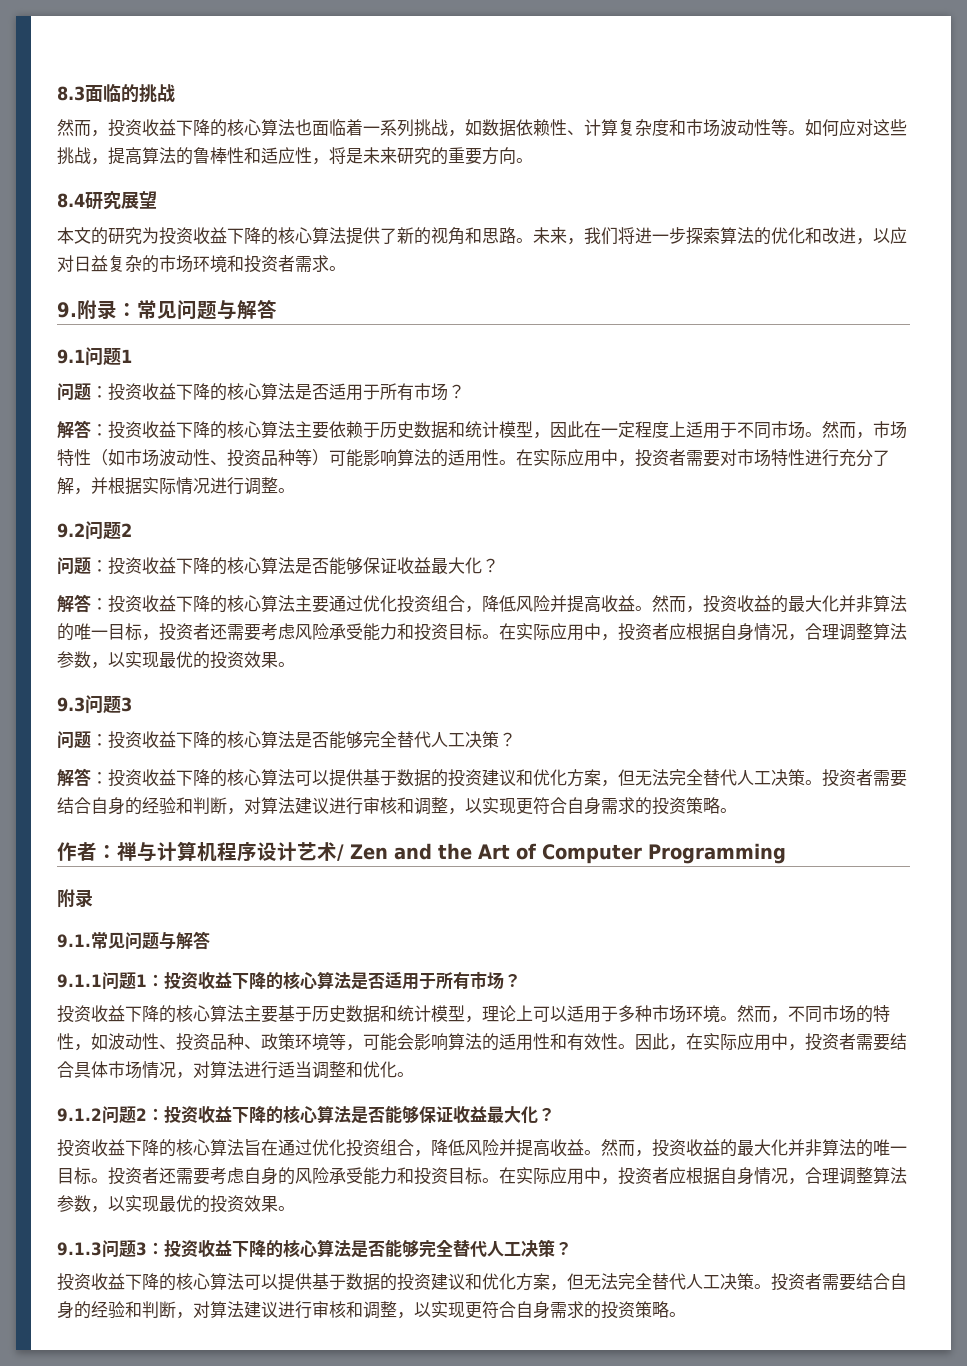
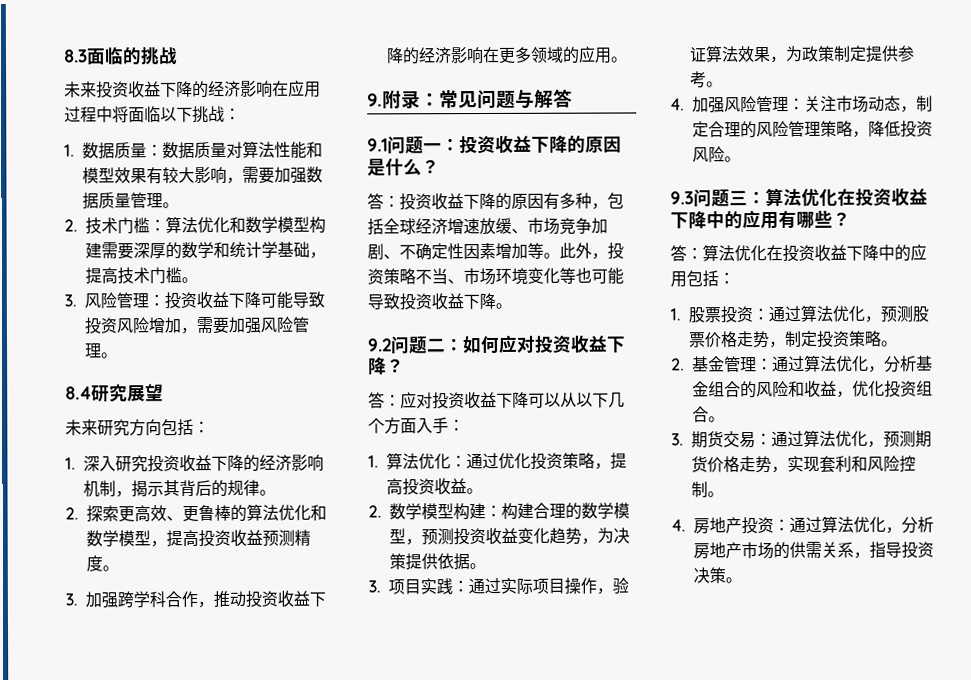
[57,119,907,137] [57,147,533,165] [57,191,157,210] [57,227,907,245] [57,255,329,273] 然而，投资收益下降的核心算法也面临着一系列挑战，如数据依赖性、计算复杂度和市场波动性等。如何应对这些挑战，提高算法的鲁棒性和适应性，将是未来研究的重要方向。 // 8.4研究展望 // 本文的研究为投资收益下降的核心算法提供了新的视角和思路。未来，我们将进一步探索算法的优化和改进，以应对日益复杂的市场环境和投资者需求 -> [64,79,321,99] [64,105,241,124] [64,140,324,160] [82,166,324,185] [82,192,180,210] [64,216,326,235] [85,241,326,260] [85,267,198,285] [64,291,325,310] [84,316,309,335] [85,343,118,359] [65,384,164,403] [65,419,210,437] [65,454,325,473] [83,479,277,498] [65,503,327,523] [86,529,311,548] [86,555,119,572] [65,590,326,609] [386,45,612,65] 未来投资收益下降的经济影响在应用过程中将面临以下挑战： // 1.数据质量：数据质量对算法性能和模型效果有较大影响，需要加强数据质量管理。 // 2.技术门槛：算法优化和数学模型构建需要深厚的数学和统计学基础，提高技术门槛。 // 3.风险管理：投资收益下降可能导致投资风险增加，需要加强风险管理。 // 8.4研究展望 // 未来研究方向包括： // 1.深入研究投资收益下降的经济影响机制，揭示其背后的规律。 // 2.探索更高效、更鲁棒的算法优化和数学模型，提高投资收益预测精度。 // 3.加强跨学科合作，推动投资收益下降的经济影响在更多领域的应用
[121,349,132,363] [57,383,465,401] [57,420,907,439] [57,449,890,467] [57,477,295,495] [57,521,132,540] [57,557,499,575] [57,594,907,613] [57,623,907,641] [57,651,295,669] [57,695,132,714] [57,731,516,749] [57,768,907,787] [57,797,737,815] [57,841,786,864] [57,889,93,908] [57,931,210,950] [57,971,521,990] [57,1005,890,1023] [57,1033,907,1051] [57,1061,414,1079] [57,1105,555,1124] [57,1139,907,1157] [57,1167,907,1185] [57,1195,295,1213] [57,1239,572,1258] [57,1273,907,1291] [57,1301,669,1319] 1 // 问题：投资收益下降的核心算法是否适用于所有市场？ // 解答：投资收益下降的核心算法主要依赖于历史数据和统计模型，因此在一定程度上适用于不同市场。然而，市场特性（如市场波动性、投资品种等）可能影响算法的适用性。在实际应用中，投资者需要对市场特性进行充分了解，并根据实际情况进行调整。 // 9.2问题2 // 问题：投资收益下降的核心算法是否能够保证收益最大化？ // 解答：投资收益下降的核心算法主要通过优化投资组合，降低风险并提高收益。然而，投资收益的最大化并非算法的唯一目标，投资者还需要考虑风险承受能力和投资目标。在实际应用中，投资者应根据自身情况，合理调整算法参数，以实现最优的投资效果。 // 9.3问题3 // 问题：投资收益下降的核心算法是否能够完全替代人工决策？ // 解答：投资收益下降的核心算法可以提供基于数据的投资建议和优化方案，但无法完全替代人工决策。投资者需要结合自身的经验和判断，对算法建议进行审核和调整，以实现更符合自身需求的投资策略。 // 作者：禅与计算机程序设计艺术/ Zen and the Art of Computer Programming // 附录 // 9.1.常见问题与解答 // 9.1.1问题1：投资收益下降的核心算法是否适用于所有市场？ // 投资收益下降的核心算法主要基于历史数据和统计模型，理论上可以适用于多种市场环境。然而，不同市场的特性，如波动性、投资品种、政策环境等，可能会影响算法的适用性和有效性。因此，在实际应用中，投资者需要结合具体市场情况，对算法进行适当调整和优化。 // 9.1.2问题2：投资收益下降的核心算法是否能够保证收益最大化？ // 投资收益下降的核心算法旨在通过优化投资组合，降低风险并提高收益。然而，投资收益的最大化并非算法的唯一目标。投资者还需要考虑自身的风险承受能力和投资目标。在实际应用中，投资者应根据自身情况，合理调整算法参数，以实现最优的投资效果。 // 9.1.3问题3：投资收益下降的核心算法是否能够完全替代人工决策？ // 投资收益下降的核心算法可以提供基于数据的投资建议和优化方案，但无法完全替代人工决策。投资者需要结合自身的经验和判断，对算法建议进行审核和调整，以实现更符合自身需求的投资策略 -> [423,135,622,155] [367,158,440,177] [367,192,624,211] [367,217,608,236] [367,242,624,261] [367,267,624,286] [367,292,512,311] [367,334,626,355] [368,357,405,376] [368,391,625,410] [368,417,465,435] [368,452,628,470] [386,478,484,496] [368,502,630,521] [389,527,630,546] [389,553,486,571] [368,577,629,595] [689,45,915,64] [690,71,723,89] [670,95,933,114] [692,120,933,139] [692,146,741,163] [670,187,928,208] [670,210,851,230] [670,243,927,262] [670,270,735,288] [670,304,930,324] [688,330,899,349] [671,354,933,373] [692,380,933,399] [692,406,725,423] [671,429,932,449] [691,455,916,474] [691,481,724,498] [671,515,934,535] [693,541,934,560] [693,567,726,584] 一：投资收益下降的原因是什么？ // 答：投资收益下降的原因有多种，包括全球经济增速放缓、市场竞争加剧、不确定性因素增加等。此外，投资策略不当、市场环境变化等也可能导致投资收益下降。 // 9.2问题二：如何应对投资收益下降？ // 答：应对投资收益下降可以从以下几个方面入手： // 1.算法优化：通过优化投资策略，提高投资收益。 // 2.数学模型构建：构建合理的数学模型，预测投资收益变化趋势，为决策提供依据。 // 3.项目实践：通过实际项目操作，验证算法效果，为政策制定提供参考。 // 4.加强风险管理：关注市场动态，制定合理的风险管理策略，降低投资风险。 // 9.3问题三：算法优化在投资收益下降中的应用有哪些？ // 答：算法优化在投资收益下降中的应用包括： // 1.股票投资：通过算法优化，预测股票价格走势，制定投资策略。 // 2.基金管理：通过算法优化，分析基金组合的风险和收益，优化投资组合。 // 3.期货交易：通过算法优化，预测期货价格走势，实现套利和风险控制。 // 4.房地产投资：通过算法优化，分析房地产市场的供需关系，指导投资决策

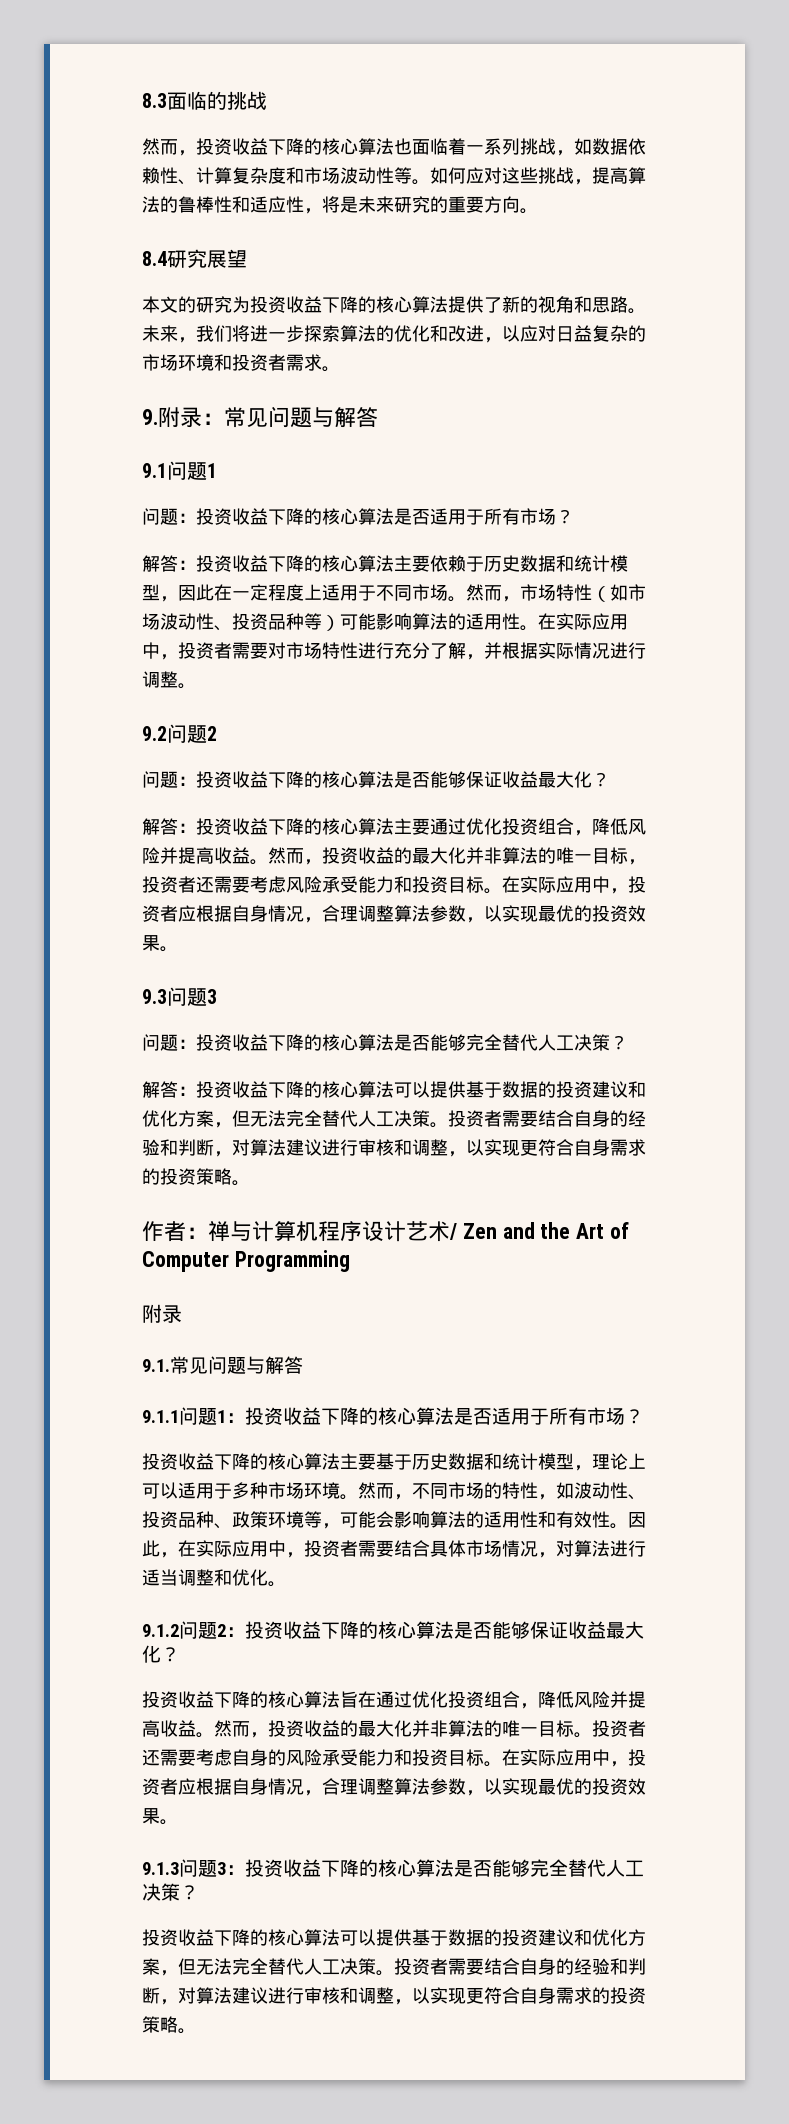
[64,79,321,99] [64,105,241,124] [64,140,324,160] [82,166,324,185] [82,192,180,210] [64,216,326,235] [85,241,326,260] [85,267,198,285] [64,291,325,310] [84,316,309,335] [85,343,118,359] [65,384,164,403] [65,419,210,437] [65,454,325,473] [83,479,277,498] [65,503,327,523] [86,529,311,548] [86,555,119,572] [65,590,326,609] [386,45,612,65] 未来投资收益下降的经济影响在应用过程中将面临以下挑战： // 1.数据质量：数据质量对算法性能和模型效果有较大影响，需要加强数据质量管理。 // 2.技术门槛：算法优化和数学模型构建需要深厚的数学和统计学基础，提高技术门槛。 // 3.风险管理：投资收益下降可能导致投资风险增加，需要加强风险管理。 // 8.4研究展望 // 未来研究方向包括： // 1.深入研究投资收益下降的经济影响机制，揭示其背后的规律。 // 2.探索更高效、更鲁棒的算法优化和数学模型，提高投资收益预测精度。 // 3.加强跨学科合作，推动投资收益下降的经济影响在更多领域的应用 -> [142,138,646,156] [142,167,646,185] [142,196,538,214] [142,249,247,268] [142,296,646,314] [142,325,646,343] [142,354,322,371] 然而，投资收益下降的核心算法也面临着一系列挑战，如数据依赖性、计算复杂度和市场波动性等。如何应对这些挑战，提高算法的鲁棒性和适应性，将是未来研究的重要方向。 // 8.4研究展望 // 本文的研究为投资收益下降的核心算法提供了新的视角和思路。未来，我们将进一步探索算法的优化和改进，以应对日益复杂的市场环境和投资者需求
[423,135,622,155] [367,158,440,177] [367,192,624,211] [367,217,608,236] [367,242,624,261] [367,267,624,286] [367,292,512,311] [367,334,626,355] [368,357,405,376] [368,391,625,410] [368,417,465,435] [368,452,628,470] [386,478,484,496] [368,502,630,521] [389,527,630,546] [389,553,486,571] [368,577,629,595] [689,45,915,64] [690,71,723,89] [670,95,933,114] [692,120,933,139] [692,146,741,163] [670,187,928,208] [670,210,851,230] [670,243,927,262] [670,270,735,288] [670,304,930,324] [688,330,899,349] [671,354,933,373] [692,380,933,399] [692,406,725,423] [671,429,932,449] [691,455,916,474] [691,481,724,498] [671,515,934,535] [693,541,934,560] [693,567,726,584] 一：投资收益下降的原因是什么？ // 答：投资收益下降的原因有多种，包括全球经济增速放缓、市场竞争加剧、不确定性因素增加等。此外，投资策略不当、市场环境变化等也可能导致投资收益下降。 // 9.2问题二：如何应对投资收益下降？ // 答：应对投资收益下降可以从以下几个方面入手： // 1.算法优化：通过优化投资策略，提高投资收益。 // 2.数学模型构建：构建合理的数学模型，预测投资收益变化趋势，为决策提供依据。 // 3.项目实践：通过实际项目操作，验证算法效果，为政策制定提供参考。 // 4.加强风险管理：关注市场动态，制定合理的风险管理策略，降低投资风险。 // 9.3问题三：算法优化在投资收益下降中的应用有哪些？ // 答：算法优化在投资收益下降中的应用包括： // 1.股票投资：通过算法优化，预测股票价格走势，制定投资策略。 // 2.基金管理：通过算法优化，分析基金组合的风险和收益，优化投资组合。 // 3.期货交易：通过算法优化，预测期货价格走势，实现套利和风险控制。 // 4.房地产投资：通过算法优化，分析房地产市场的供需关系，指导投资决策 -> [207,463,217,478] [142,508,574,525] [142,555,628,572] [142,584,646,602] [142,613,628,631] [142,642,646,660] [142,671,196,689] [142,724,217,743] [142,771,610,788] [142,818,646,836] [142,847,646,865] [142,876,646,894] [142,905,646,923] [142,935,178,952] [142,987,217,1006] [142,1034,628,1051] [142,1081,646,1098] [142,1110,646,1128] [142,1139,646,1157] [142,1168,250,1186] [142,1221,630,1242] [142,1250,350,1272] [142,1304,182,1323] [142,1356,303,1374] [142,1407,644,1425] [142,1453,646,1471] [142,1482,646,1500] [142,1511,646,1529] [142,1540,646,1558] [142,1569,286,1587] [142,1621,644,1639] [142,1645,180,1663] [142,1691,646,1709] [142,1720,646,1738] [142,1749,646,1767] [142,1778,646,1796] [142,1808,178,1825] [142,1859,644,1877] [142,1883,199,1901] [142,1929,646,1946] [142,1958,646,1976] [142,1987,646,2005] [142,2016,178,2033] 1 // 问题：投资收益下降的核心算法是否适用于所有市场？ // 解答：投资收益下降的核心算法主要依赖于历史数据和统计模型，因此在一定程度上适用于不同市场。然而，市场特性（如市场波动性、投资品种等）可能影响算法的适用性。在实际应用中，投资者需要对市场特性进行充分了解，并根据实际情况进行调整。 // 9.2问题2 // 问题：投资收益下降的核心算法是否能够保证收益最大化？ // 解答：投资收益下降的核心算法主要通过优化投资组合，降低风险并提高收益。然而，投资收益的最大化并非算法的唯一目标，投资者还需要考虑风险承受能力和投资目标。在实际应用中，投资者应根据自身情况，合理调整算法参数，以实现最优的投资效果。 // 9.3问题3 // 问题：投资收益下降的核心算法是否能够完全替代人工决策？ // 解答：投资收益下降的核心算法可以提供基于数据的投资建议和优化方案，但无法完全替代人工决策。投资者需要结合自身的经验和判断，对算法建议进行审核和调整，以实现更符合自身需求的投资策略。 // 作者：禅与计算机程序设计艺术/ Zen and the Art of Computer Programming // 附录 // 9.1.常见问题与解答 // 9.1.1问题1：投资收益下降的核心算法是否适用于所有市场？ // 投资收益下降的核心算法主要基于历史数据和统计模型，理论上可以适用于多种市场环境。然而，不同市场的特性，如波动性、投资品种、政策环境等，可能会影响算法的适用性和有效性。因此，在实际应用中，投资者需要结合具体市场情况，对算法进行适当调整和优化。 // 9.1.2问题2：投资收益下降的核心算法是否能够保证收益最大化？ // 投资收益下降的核心算法旨在通过优化投资组合，降低风险并提高收益。然而，投资收益的最大化并非算法的唯一目标。投资者还需要考虑自身的风险承受能力和投资目标。在实际应用中，投资者应根据自身情况，合理调整算法参数，以实现最优的投资效果。 // 9.1.3问题3：投资收益下降的核心算法是否能够完全替代人工决策？ // 投资收益下降的核心算法可以提供基于数据的投资建议和优化方案，但无法完全替代人工决策。投资者需要结合自身的经验和判断，对算法建议进行审核和调整，以实现更符合自身需求的投资策略

